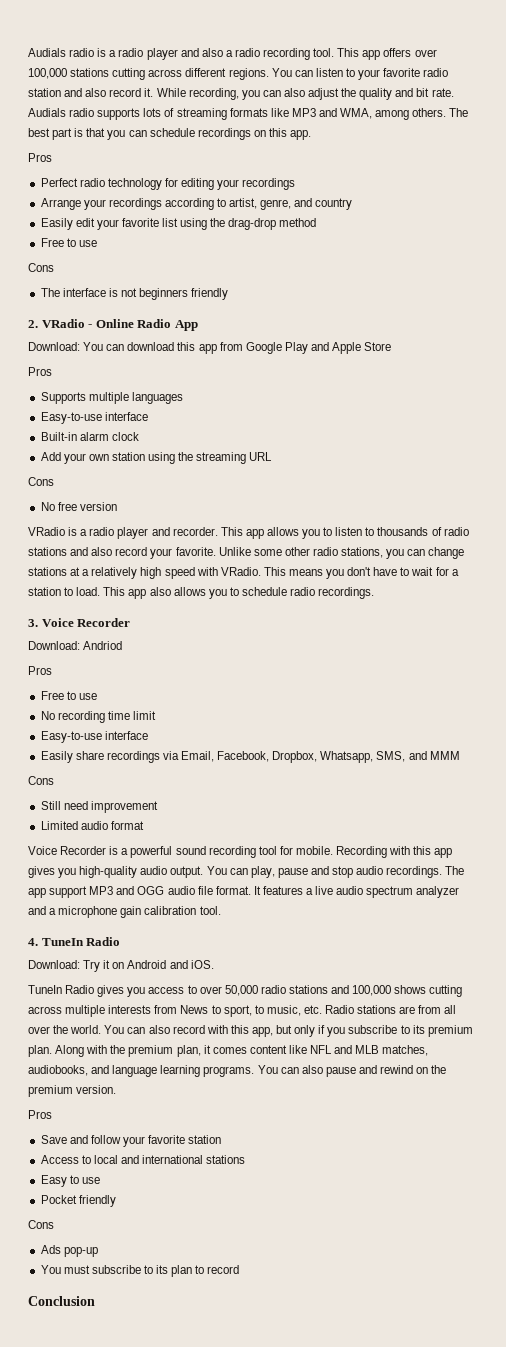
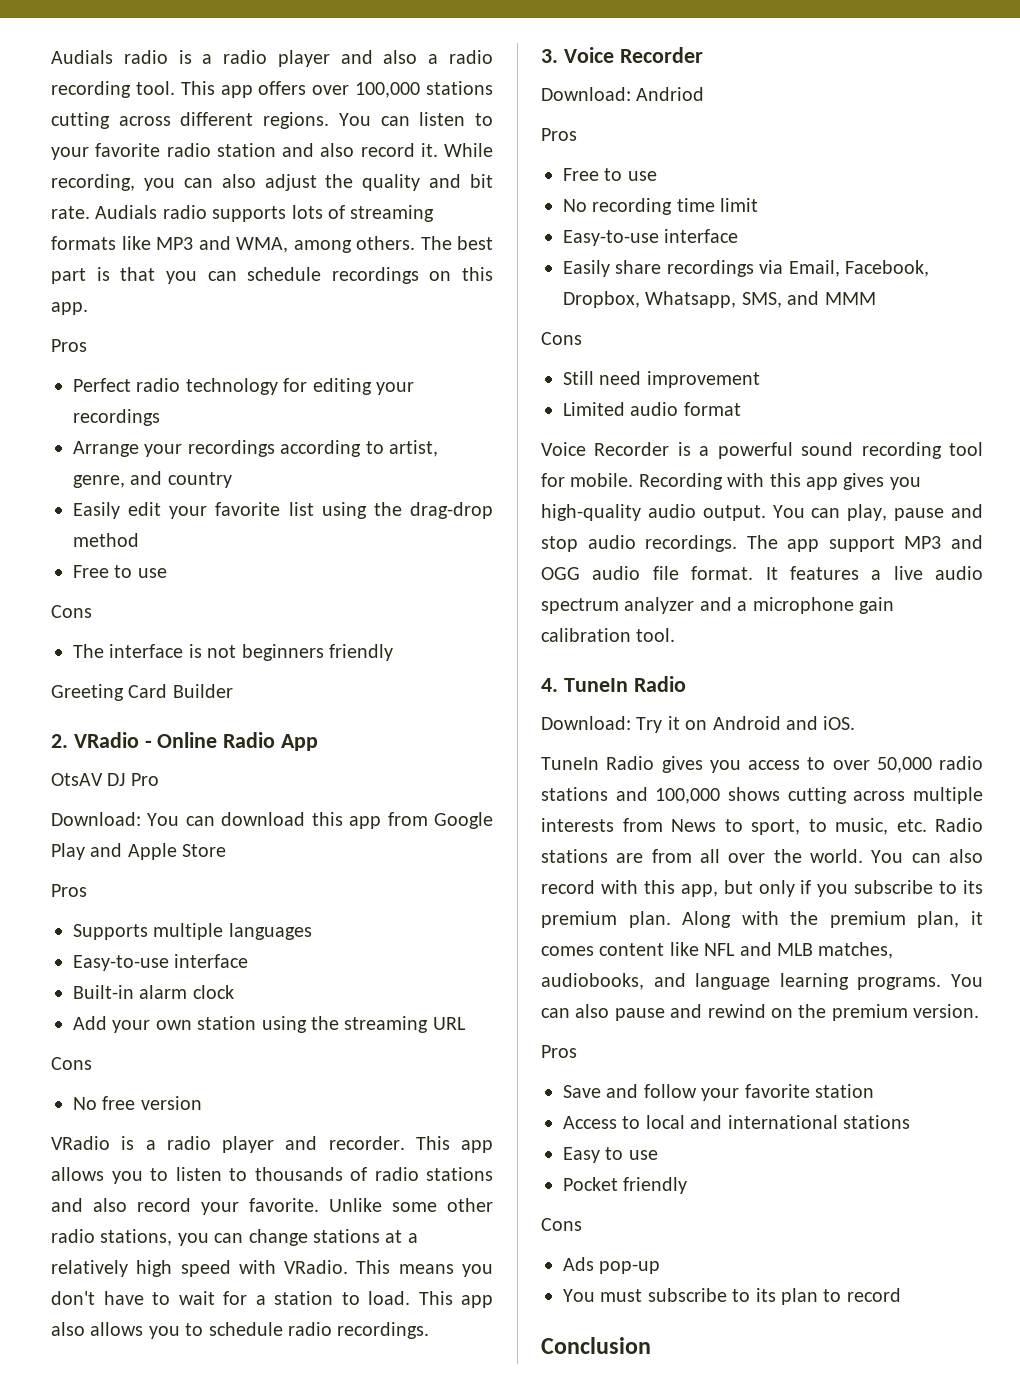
(229, 294) none -> [51,684,233,701] // Greeting Card Builder
(198, 325) none -> [51,773,159,786] // OtsAV DJ Pro

